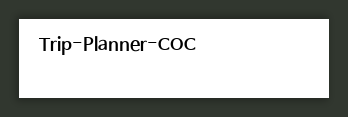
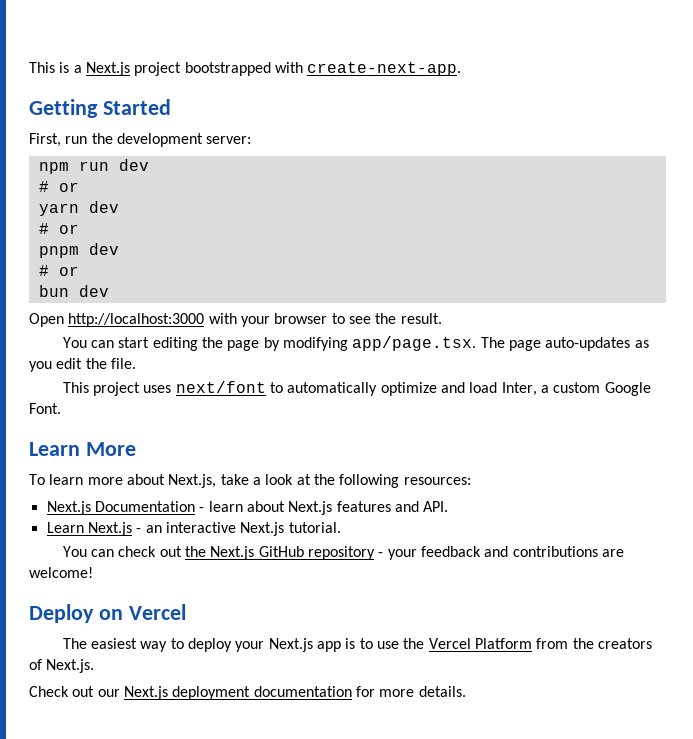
[39,36,196,55] Trip-Planner-COC -> [29,62,462,76] [29,99,171,118] [29,133,252,147] [38,159,149,174] [38,181,79,192] [38,201,119,216] [38,223,79,234] [38,243,119,258] [38,265,79,276] [38,285,109,297] [29,313,442,327] [62,336,649,351] [29,358,136,372] [62,381,651,396] [29,403,61,414] [29,442,136,456] [29,474,471,488] [46,501,449,515] [46,522,341,536] [62,546,624,560] [29,567,93,578] [29,604,186,623] [62,638,652,652] [29,659,95,673] [29,686,466,700] This is a Next.js project bootstrapped with create-next-app. // Getting Started // First, run the development server: // npm run dev // # or // yarn dev // # or // pnpm dev // # or // bun dev // Open http://localhost:3000 with your browser to see the result. // You can start editing the page by modifying app/page.tsx. The page auto-updates as you edit the file. // This project uses next/font to automatically optimize and load Inter, a custom Google Font. // Learn More // To learn more about Next.js, take a look at the following resources: // Next.js Documentation - learn about Next.js features and API. // Learn Next.js - an interactive Next.js tutorial. // You can check out the Next.js GitHub repository - your feedback and contributions are welcome! // Deploy on Vercel // The easiest way to deploy your Next.js app is to use the Vercel Platform from the creators of Next.js. // Check out our Next.js deployment documentation for more details.

